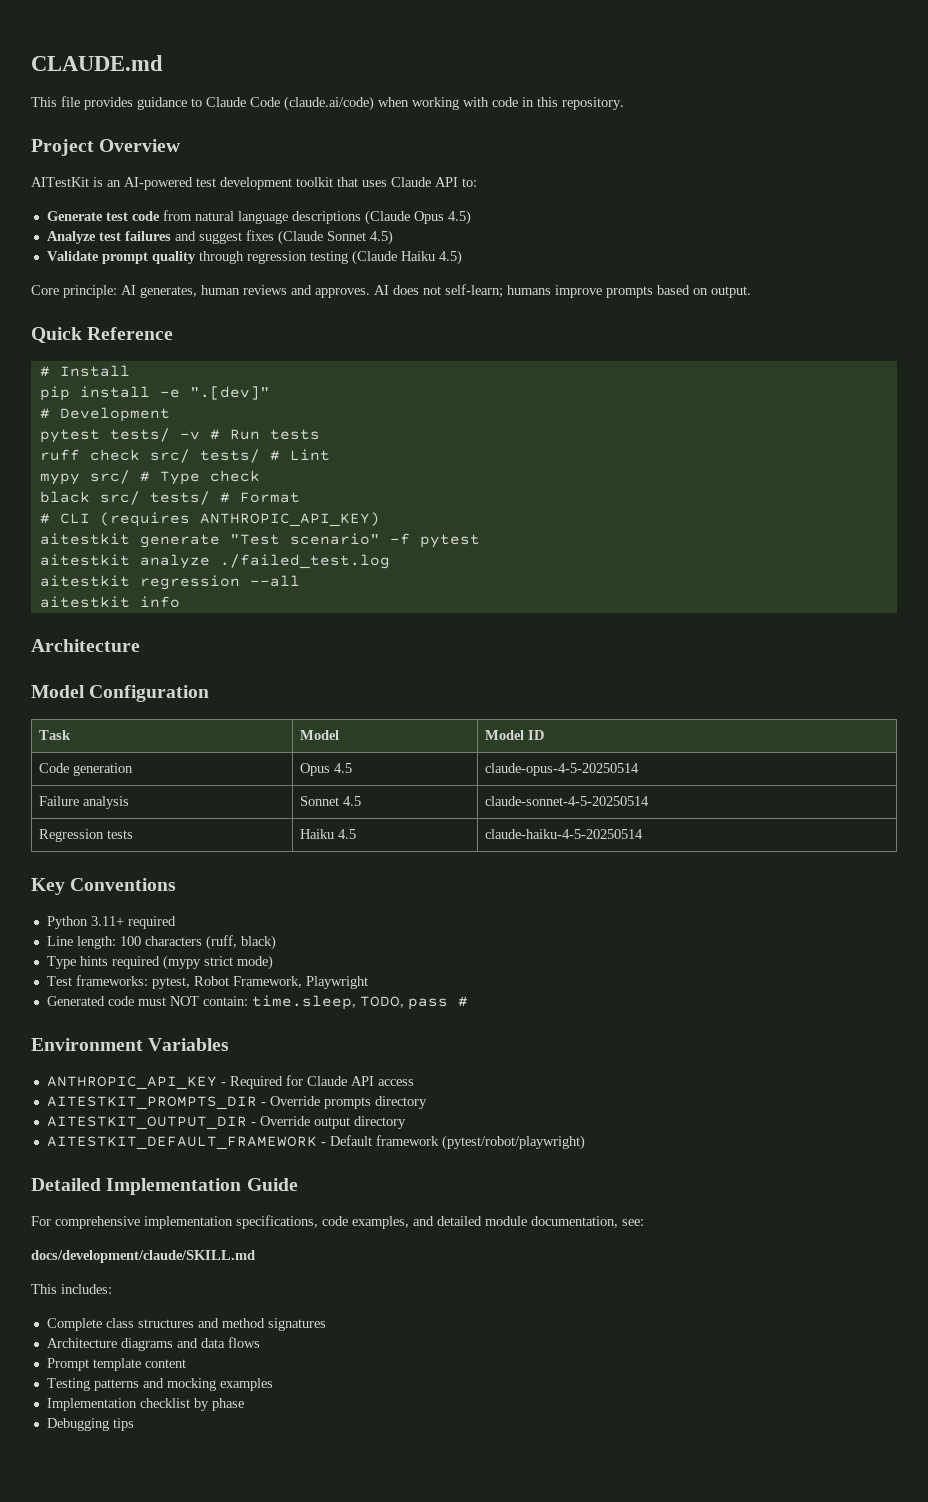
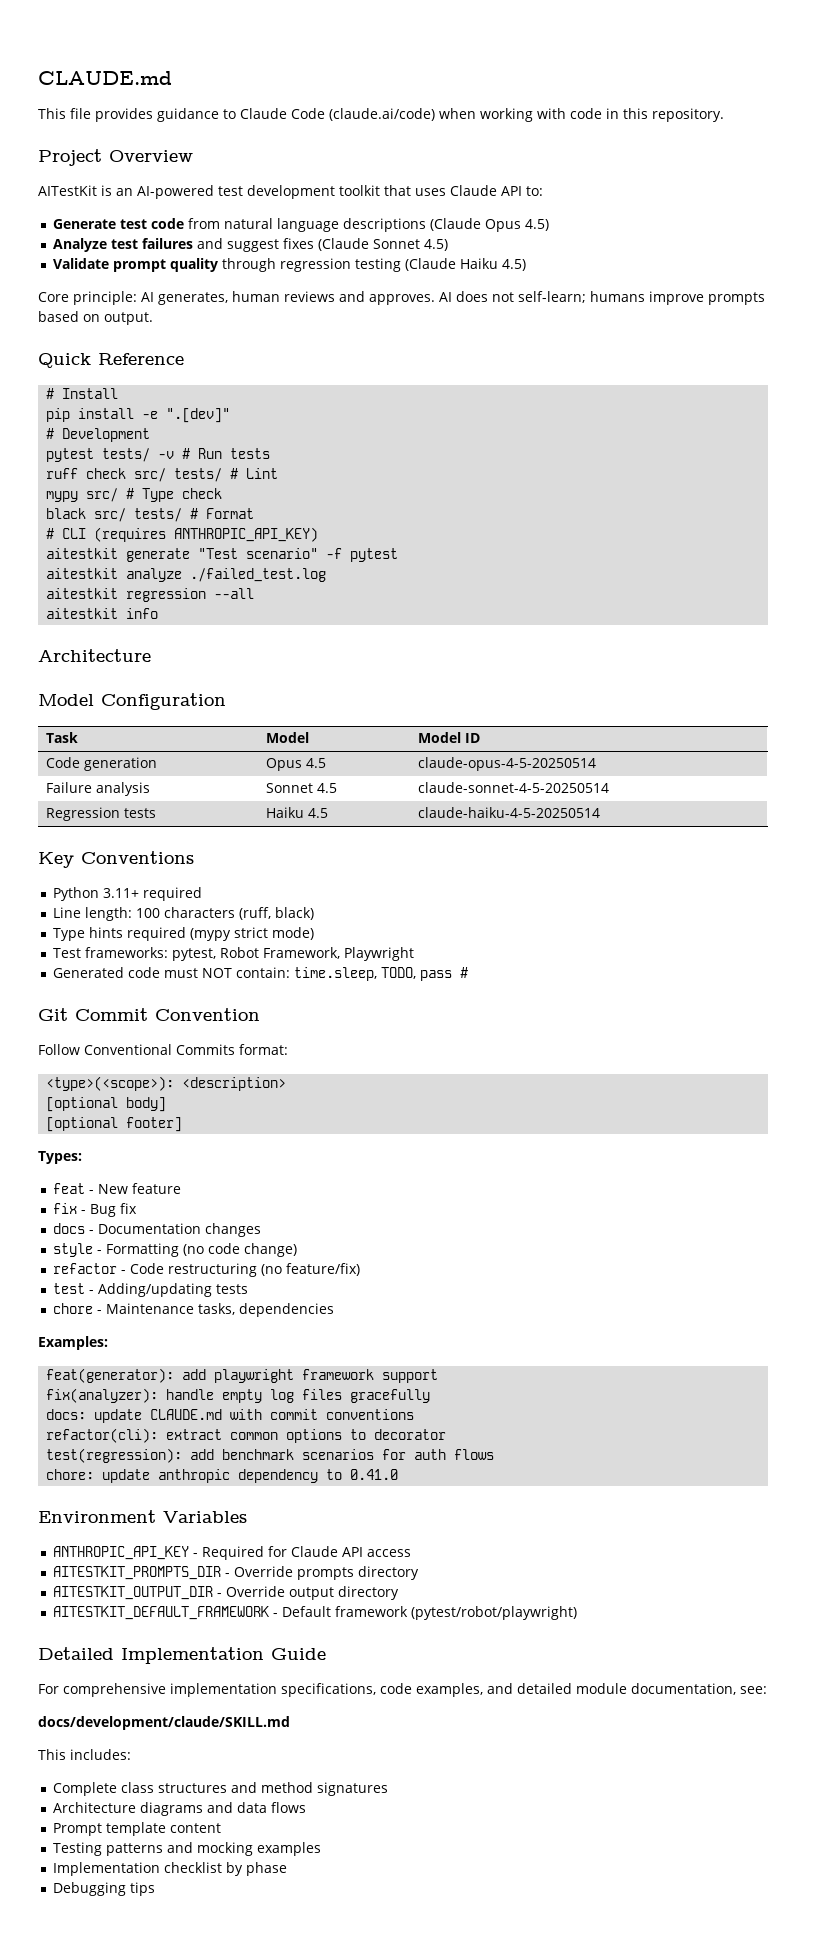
(468, 1001) none -> [38,1008,260,1021] [38,1044,288,1055] [46,1076,287,1091] [46,1097,167,1112] [46,1117,183,1132] [38,1151,82,1164] [53,1183,182,1194] [53,1203,138,1217] [53,1223,262,1237] [53,1243,298,1257] [53,1263,361,1277] [53,1283,249,1297] [53,1303,335,1317] [38,1336,108,1350] [46,1368,439,1383] [46,1388,431,1403] [46,1409,415,1423] [46,1428,447,1443] [46,1448,495,1463] [46,1469,399,1483] // Git Commit Convention // Follow Conventional Commits format: // <type>(<scope>): <description> // [optional body] // [optional footer] // Types: // feat - New feature // fix - Bug fix // docs - Documentation changes // style - Formatting (no code change) // refactor - Code restructuring (no feature/fix) // test - Adding/updating tests // chore - Maintenance tasks, dependencies // Examples: // feat(generator): add playwright framework support // fix(analyzer): handle empty log files gracefully // docs: update CLAUDE.md with commit conventions // refactor(cli): extract common options to decorator // test(regression): add benchmark scenarios for auth flows // chore: update anthropic dependency to 0.41.0

